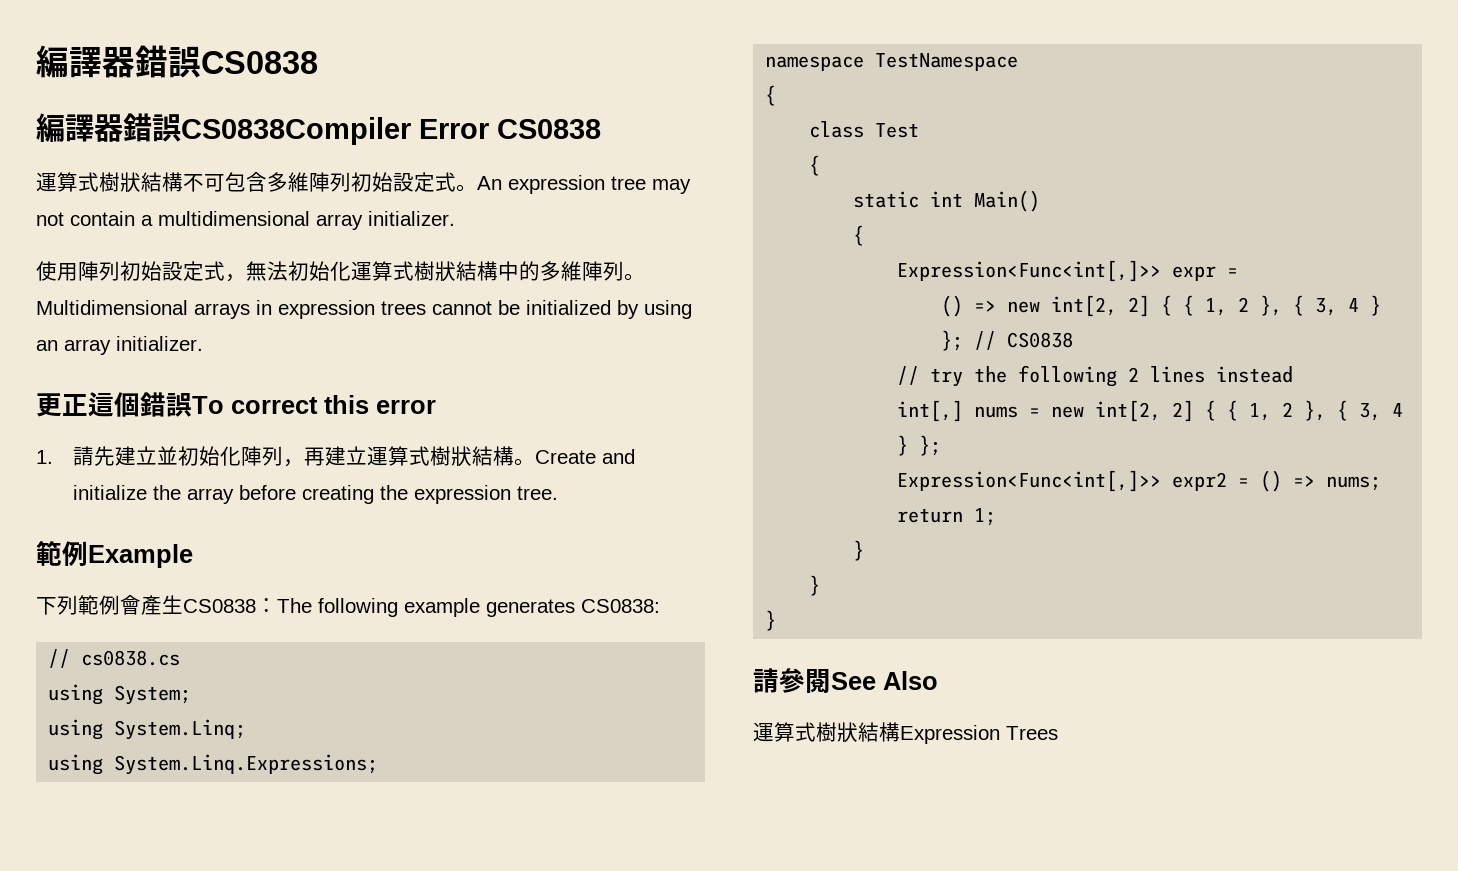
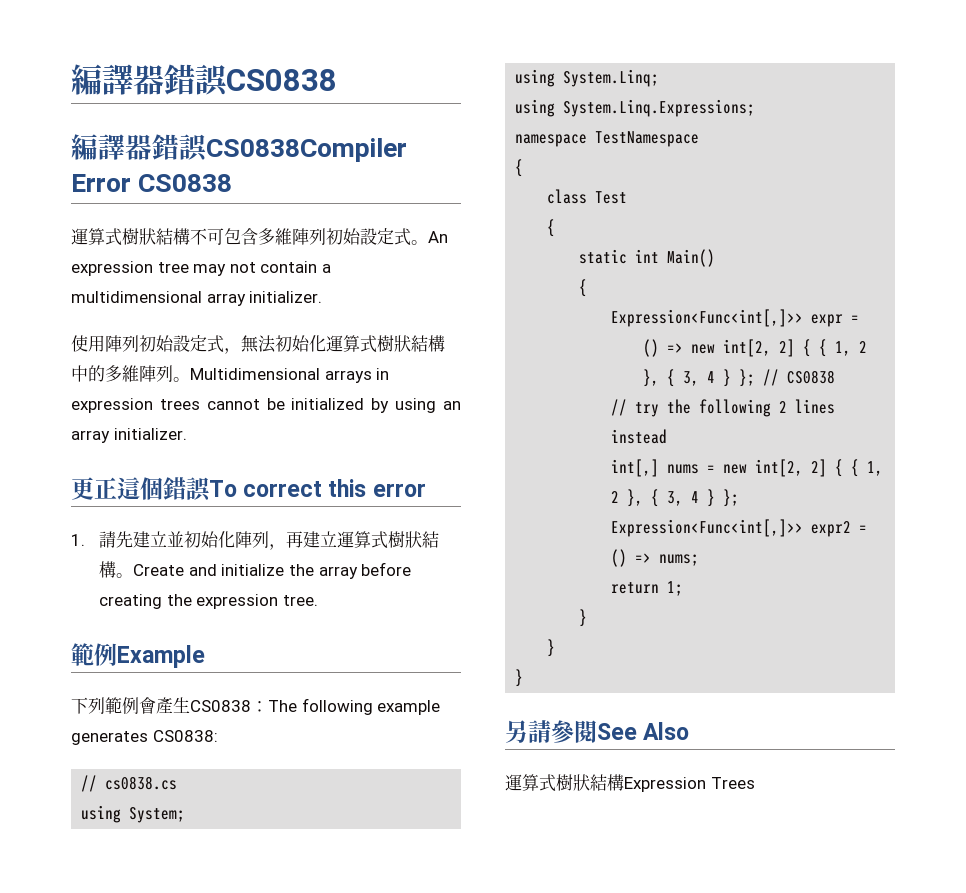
(777, 620) none -> [505,720,528,743] 另

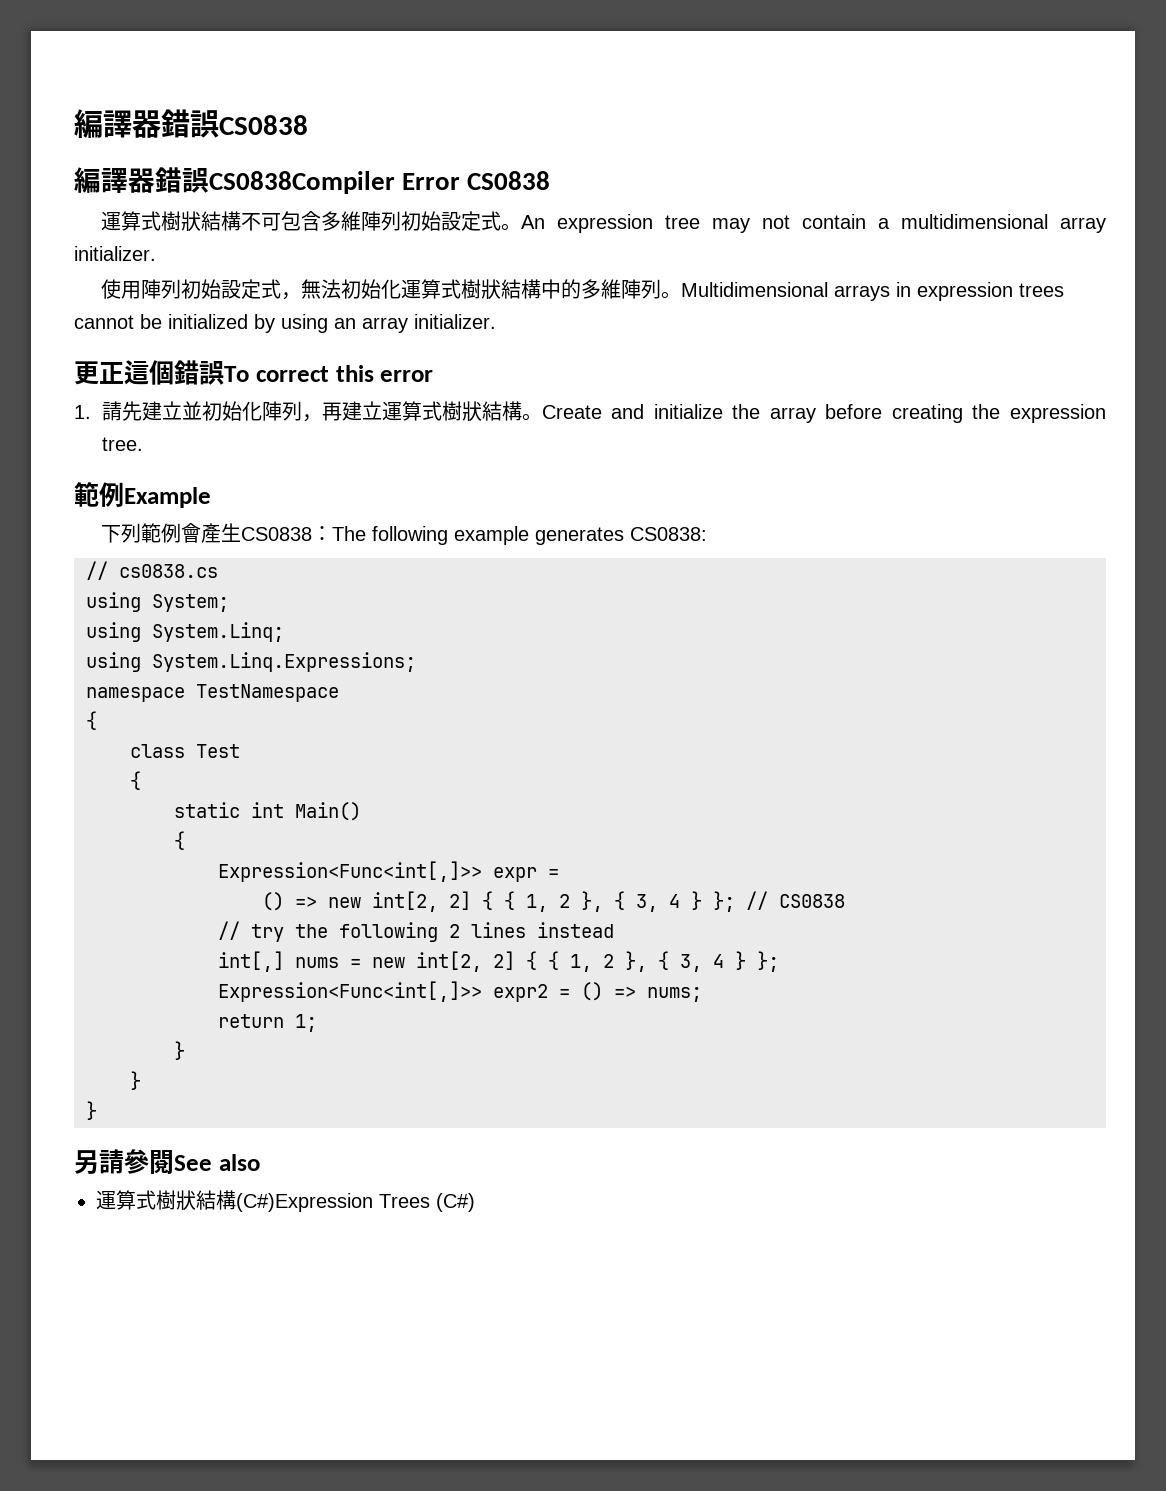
[643,722,690,740] [505,774,755,792] Also // 運算式樹狀結構Expression Trees -> [218,1154,260,1171] [96,1190,475,1212] also // 運算式樹狀結構(C#)Expression Trees (C#)

